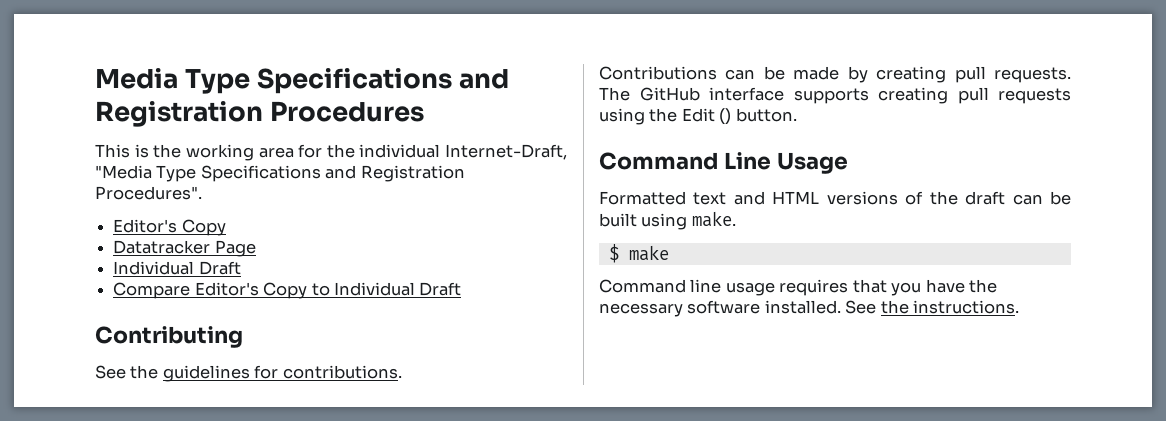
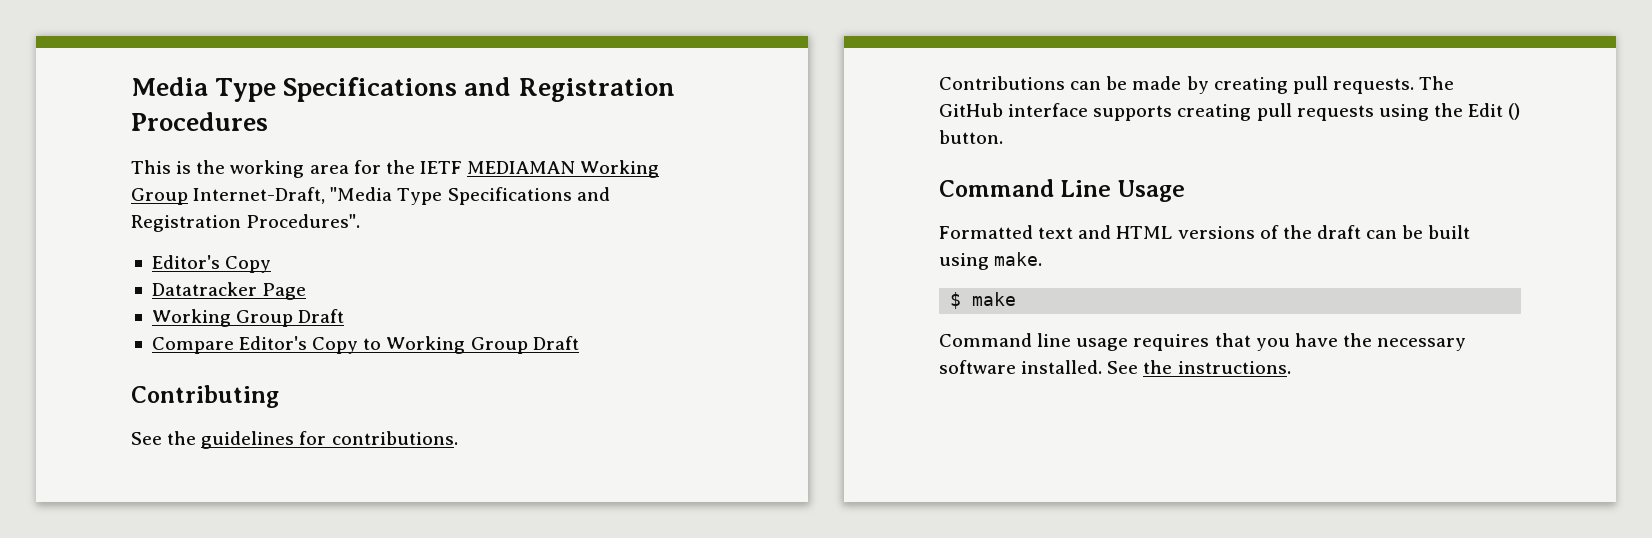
[359,144,441,158] individual -> [419,160,660,178] [131,188,188,205] IETF MEDIAMAN Working Group
[113,261,195,275] Individual -> [151,309,294,327] Working Group
[333,282,415,296] Individual -> [386,336,528,354] Working Group

